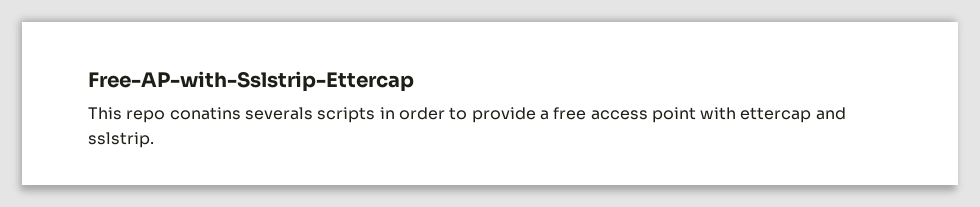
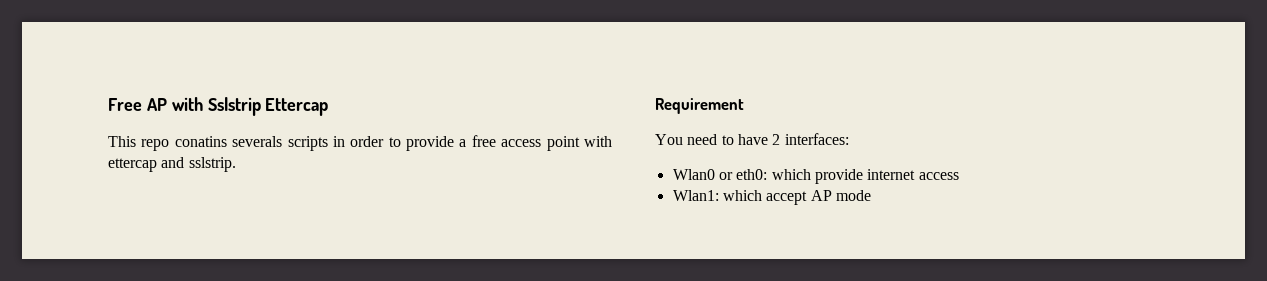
[88,71,414,92] Free-AP-with-Sslstrip-Ettercap -> [108,97,329,116] Free AP with Sslstrip Ettercap
(154, 140) none -> [655,98,744,114] [655,133,849,145] [672,169,959,184] [672,190,871,205] // Requirement // You need to have 2 interfaces: // Wlan0 or eth0: which provide internet access // Wlan1: which accept AP mode

